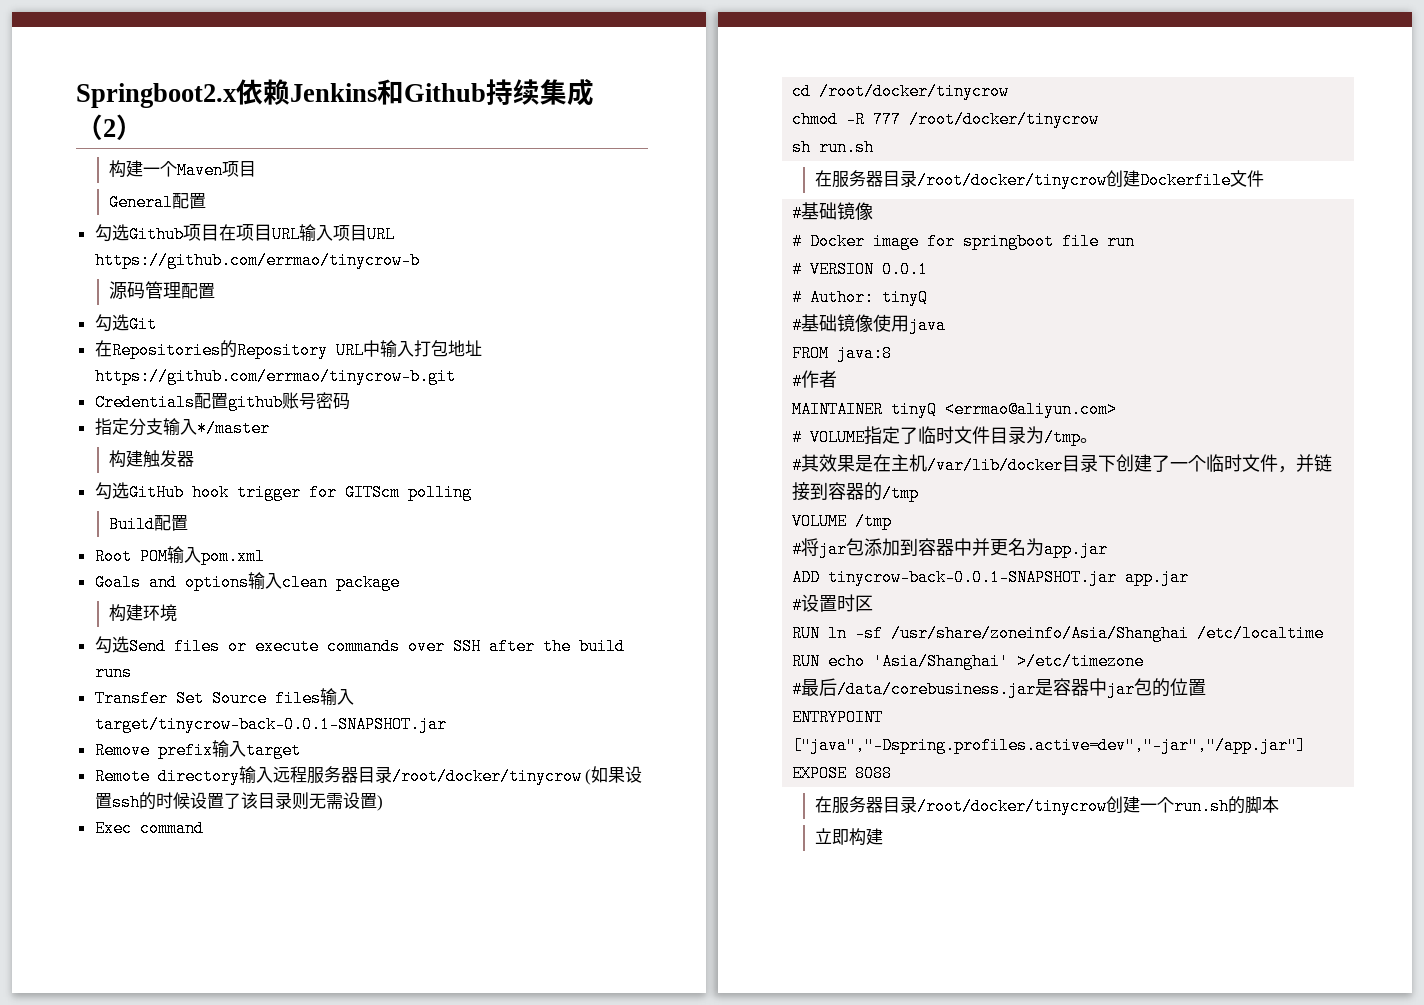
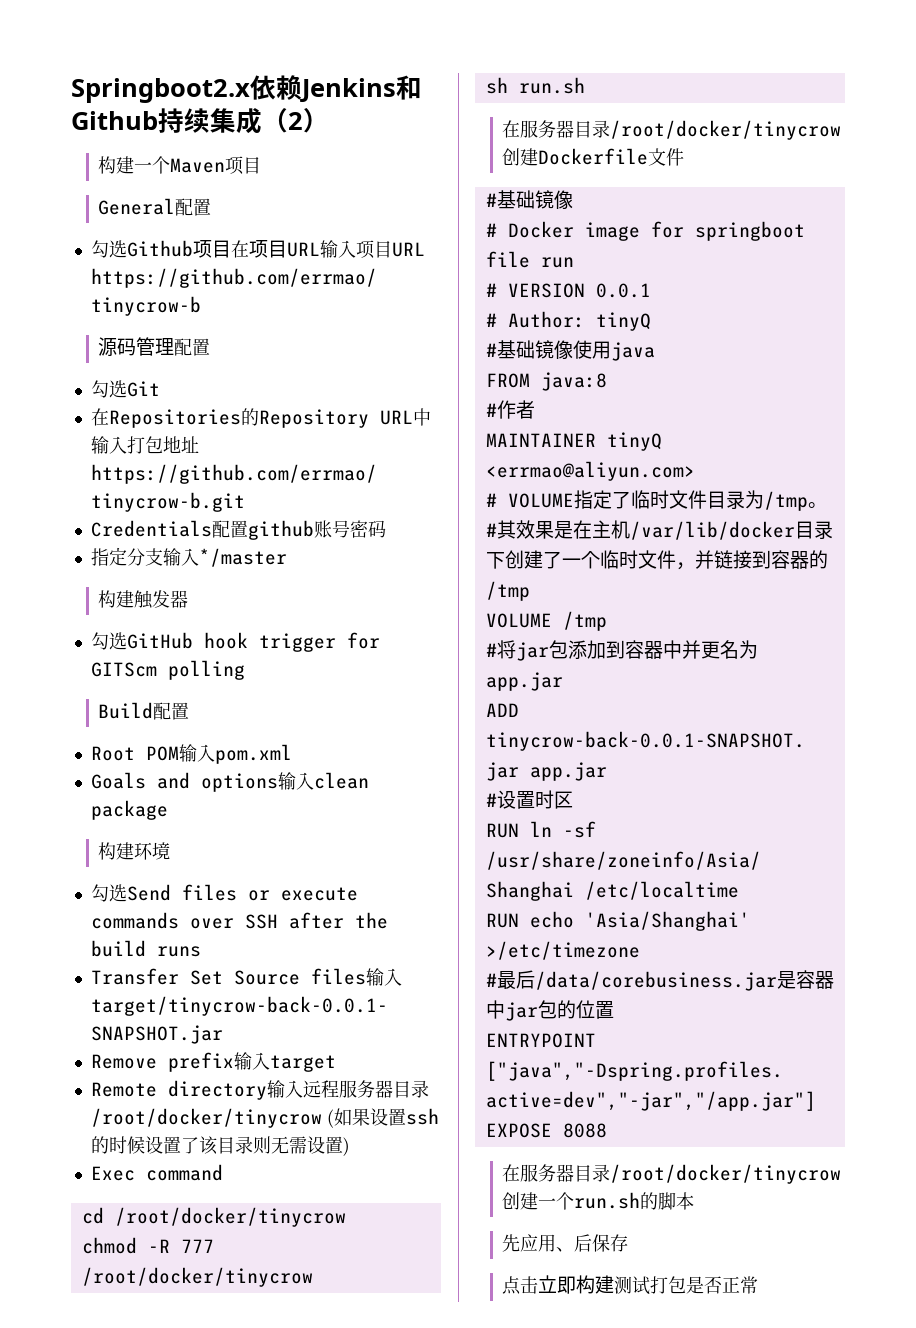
[814,828,883,846] 立即构建 -> [502,1234,629,1252] [502,1275,759,1295] 先应用、后保存 // 点击立即构建测试打包是否正常

